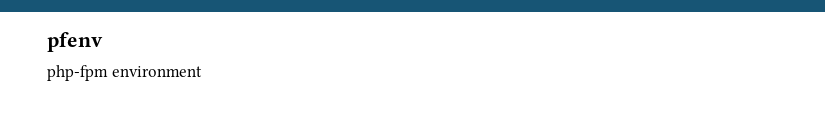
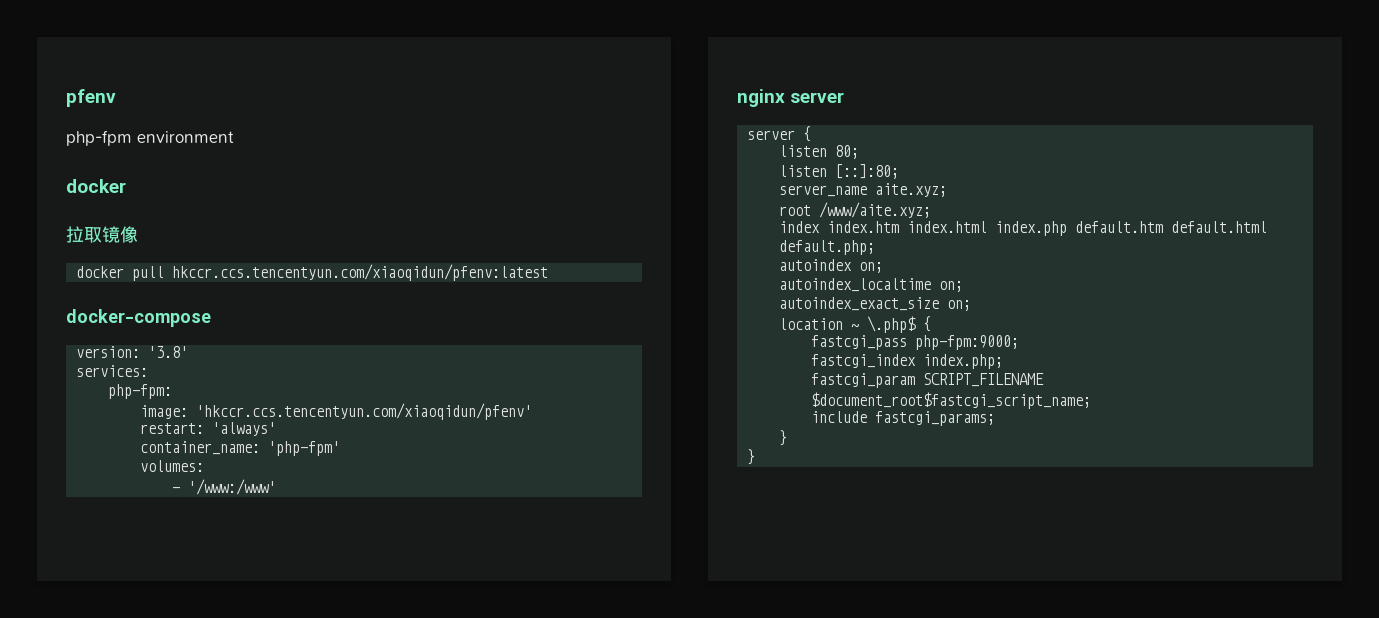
(202, 71) none -> [66,179,126,193] [66,226,138,243] [76,264,549,281] [66,309,211,327] [76,346,189,358] [76,365,149,377] [108,384,173,399] [140,403,533,420] [140,422,277,436] [140,441,341,456] [140,460,205,472] [172,479,277,495] [737,89,845,107] [747,126,812,142] [779,145,860,159] [779,164,900,179] [779,183,948,197] [779,202,932,218] [779,221,1268,236] [779,240,876,255] [779,259,884,273] [779,278,964,292] [779,297,972,311] [779,316,932,333] [811,335,1020,350] [811,354,1004,369] [811,373,1045,388] [811,392,1092,409] [811,411,996,426] [779,430,788,446] [747,449,756,465] // docker // 拉取镜像 // docker pull hkccr.ccs.tencentyun.com/xiaoqidun/pfenv:latest // docker-compose // version: '3.8' // services: // php-fpm: // image: 'hkccr.ccs.tencentyun.com/xiaoqidun/pfenv' // restart: 'always' // container_name: 'php-fpm' // volumes: // - '/www:/www' // nginx server // server { // listen 80; // listen [::]:80; // server_name aite.xyz; // root /www/aite.xyz; // index index.htm index.html index.php default.htm default.html default.php; // autoindex on; // autoindex_localtime on; // autoindex_exact_size on; // location ~ \.php$ { // fastcgi_pass php-fpm:9000; // fastcgi_index index.php; // fastcgi_param SCRIPT_FILENAME $document_root$fastcgi_script_name; // include fastcgi_params; // } // }

